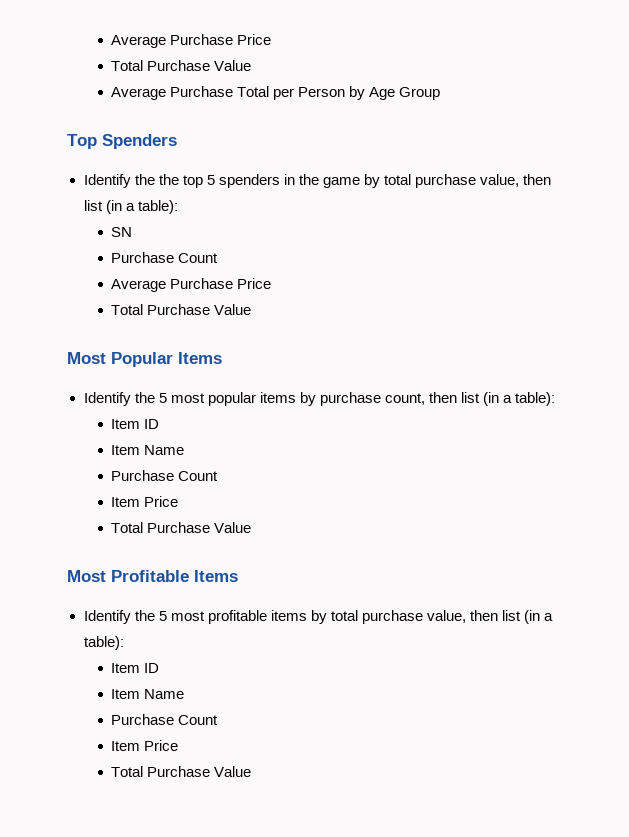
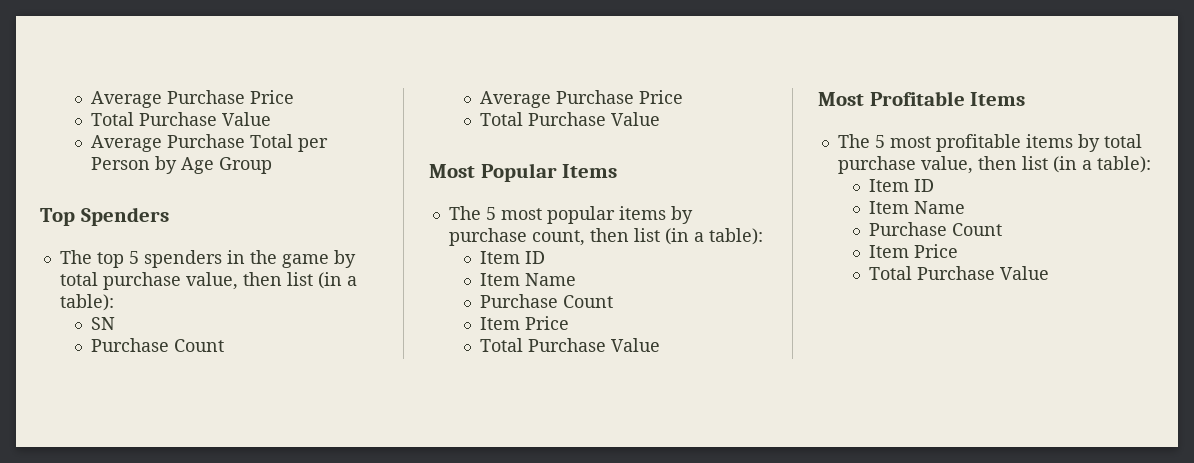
[83,174,179,188] Identify the the -> [59,250,92,264] The
[83,392,155,406] Identify the -> [448,206,481,220] The
[83,610,155,624] Identify the -> [837,134,870,148] The

